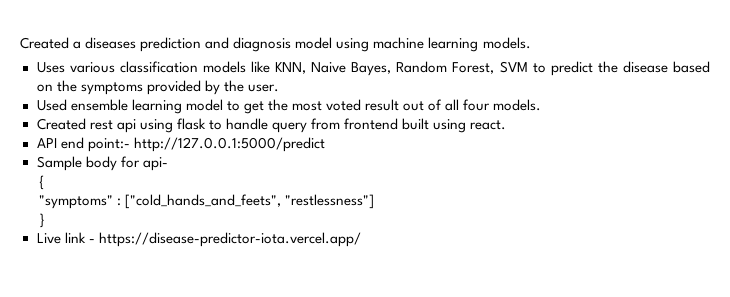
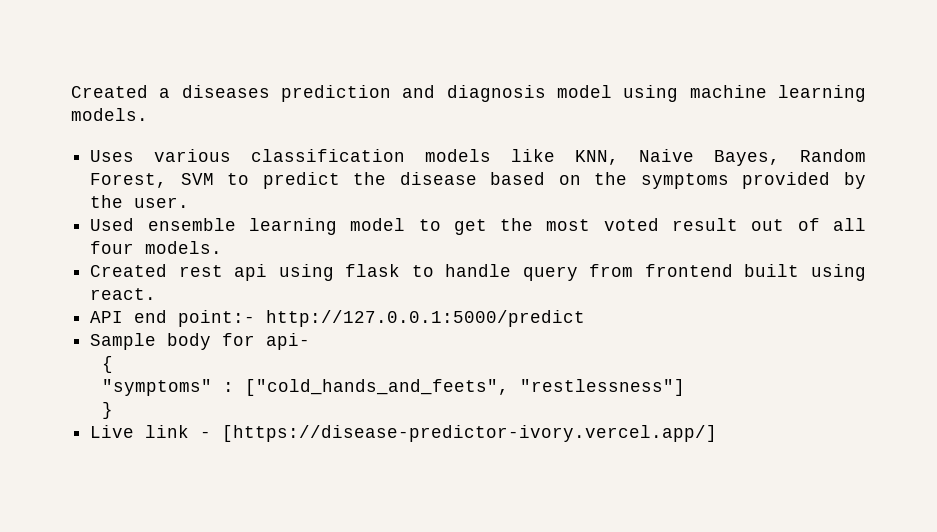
[98,232,361,247] https://disease-predictor-iota.vercel.app/ -> [222,425,718,442] [https://disease-predictor-ivory.vercel.app/]

